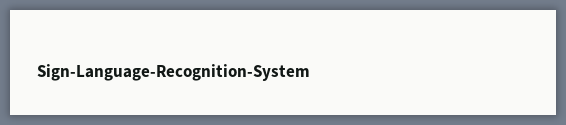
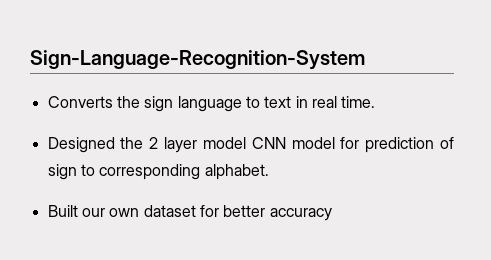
(310, 72) none -> [47,96,376,112] [47,137,454,153] [47,164,269,180] [47,205,332,221] // Converts the sign language to text in real time. // Designed the 2 layer model CNN model for prediction of sign to corresponding alphabet. // Built our own dataset for better accuracy

